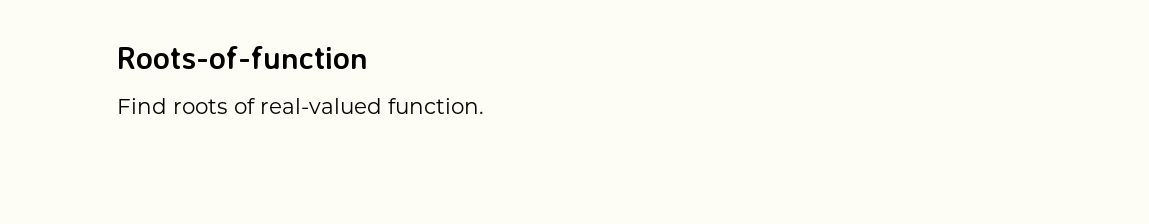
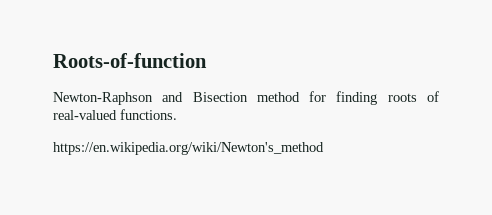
[117,98,167,114] Find -> [53,91,378,105] Newton-Raphson and Bisection method for finding
[388,98,484,114] function. -> [120,109,177,120] [53,142,324,155] functions. // https://en.wikipedia.org/wiki/Newton's_method

